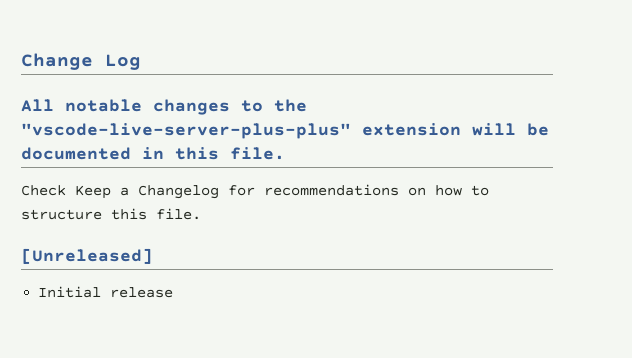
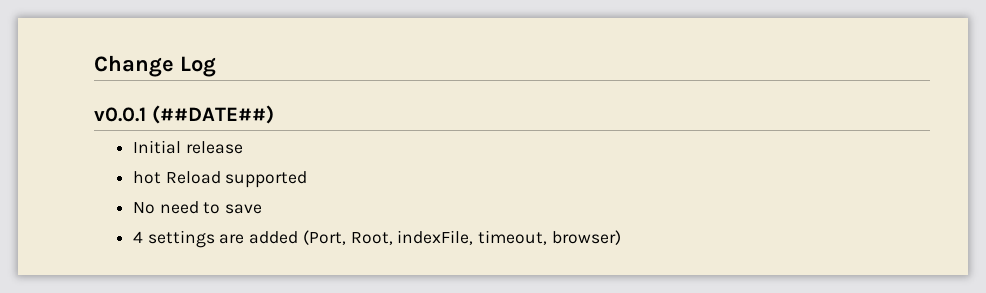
[21,99,307,115] [21,123,549,139] [21,147,285,160] [21,184,489,199] [21,208,201,220] [21,248,153,264] [38,286,174,298] All notable changes to the "vscode-live-server-plus-plus" extension will be documented in this file. // Check Keep a Changelog for recommendations on how to structure this file. // [Unreleased] // Initial release -> [94,105,274,124] [132,140,243,154] [132,171,308,188] [132,201,263,214] [132,230,621,248] v0.0.1 (##DATE##) // Initial release // hot Reload supported // No need to save // 4 settings are added (Port, Root, indexFile, timeout, browser)

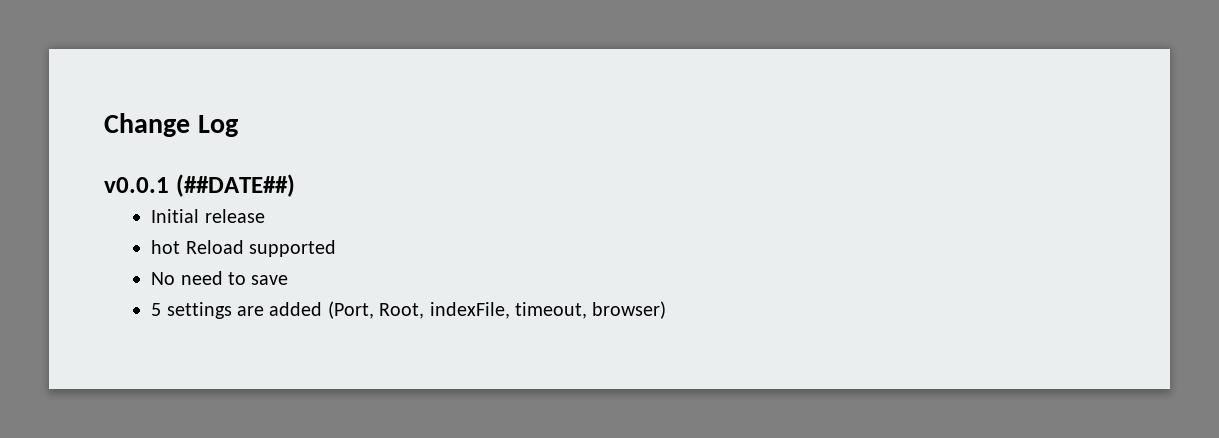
[132,231,143,243] 4 -> [151,303,162,316] 5

